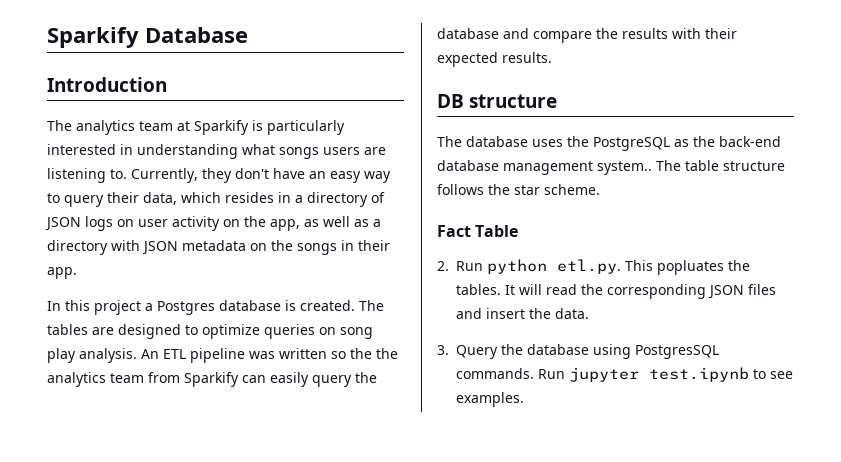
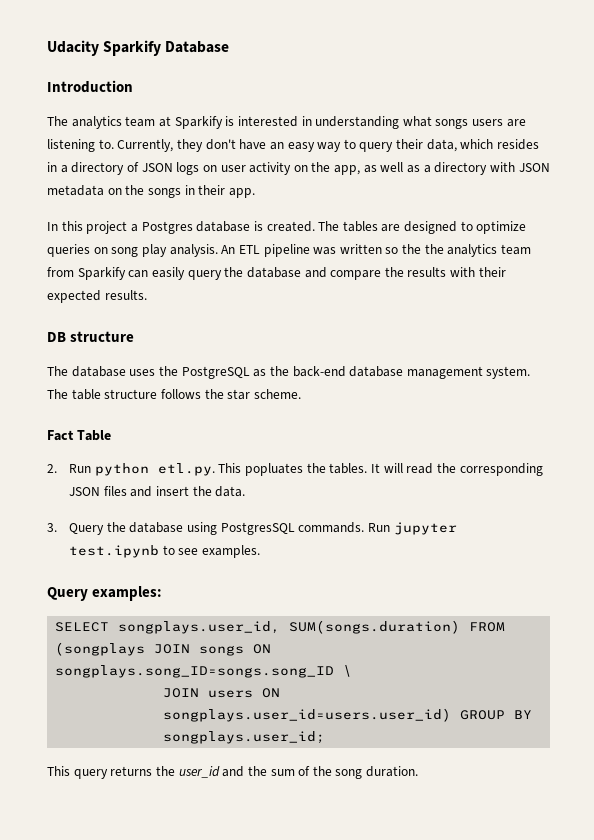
(47, 37) none -> [47,40,99,56] Udacity
[267,120,345,135] particularly -> (235, 121) none
[597,161,652,175] system.. -> [486,366,531,379] system.
(524, 399) none -> [47,586,163,601] [55,620,506,634] [55,642,272,656] [55,665,353,678] [163,688,281,698] [163,708,533,722] [163,731,326,744] [47,766,419,779] // Query examples: // SELECT songplays.user_id, SUM(songs.duration) FROM (songplays JOIN songs ON songplays.song_ID=songs.song_ID \ // JOIN users ON songplays.user_id=users.user_id) GROUP BY songplays.user_id; // This query returns the user_id and the sum of the song duration.

